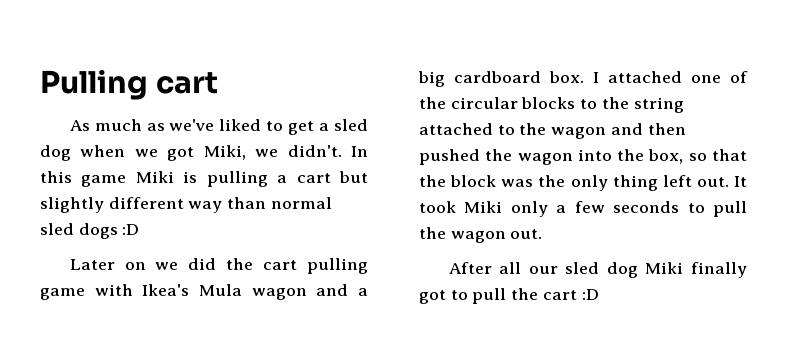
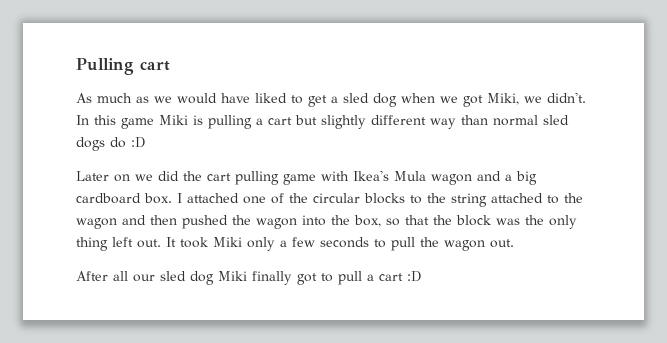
[169,119,215,131] we've -> [154,93,250,104] we would have
(118, 231) none -> [110,137,126,148] do
[511,288,539,300] the -> [367,274,374,281] a

